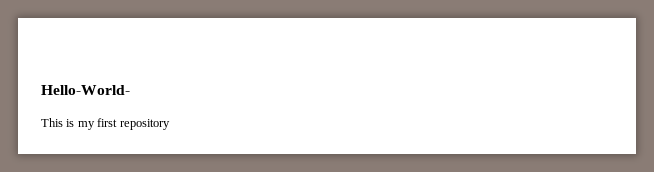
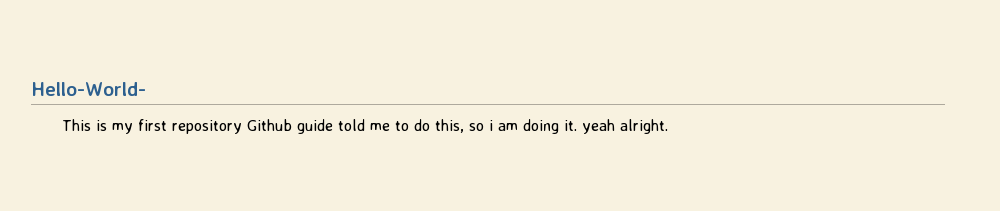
(170, 124) none -> [247,119,669,134] Github guide told me to do this, so i am doing it. yeah alright.

